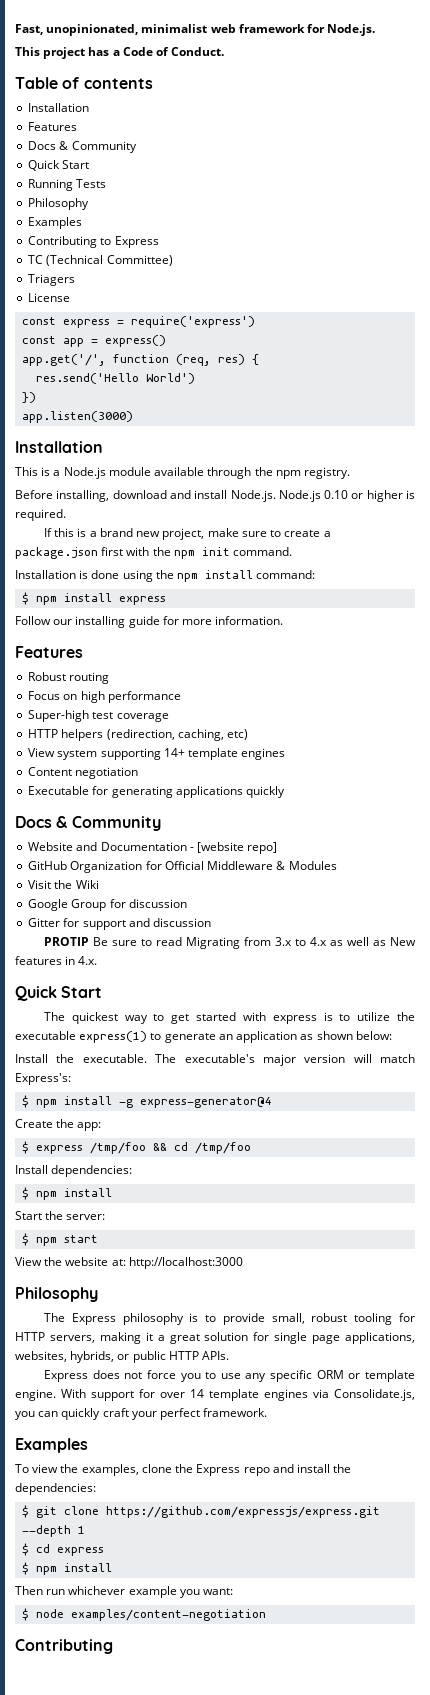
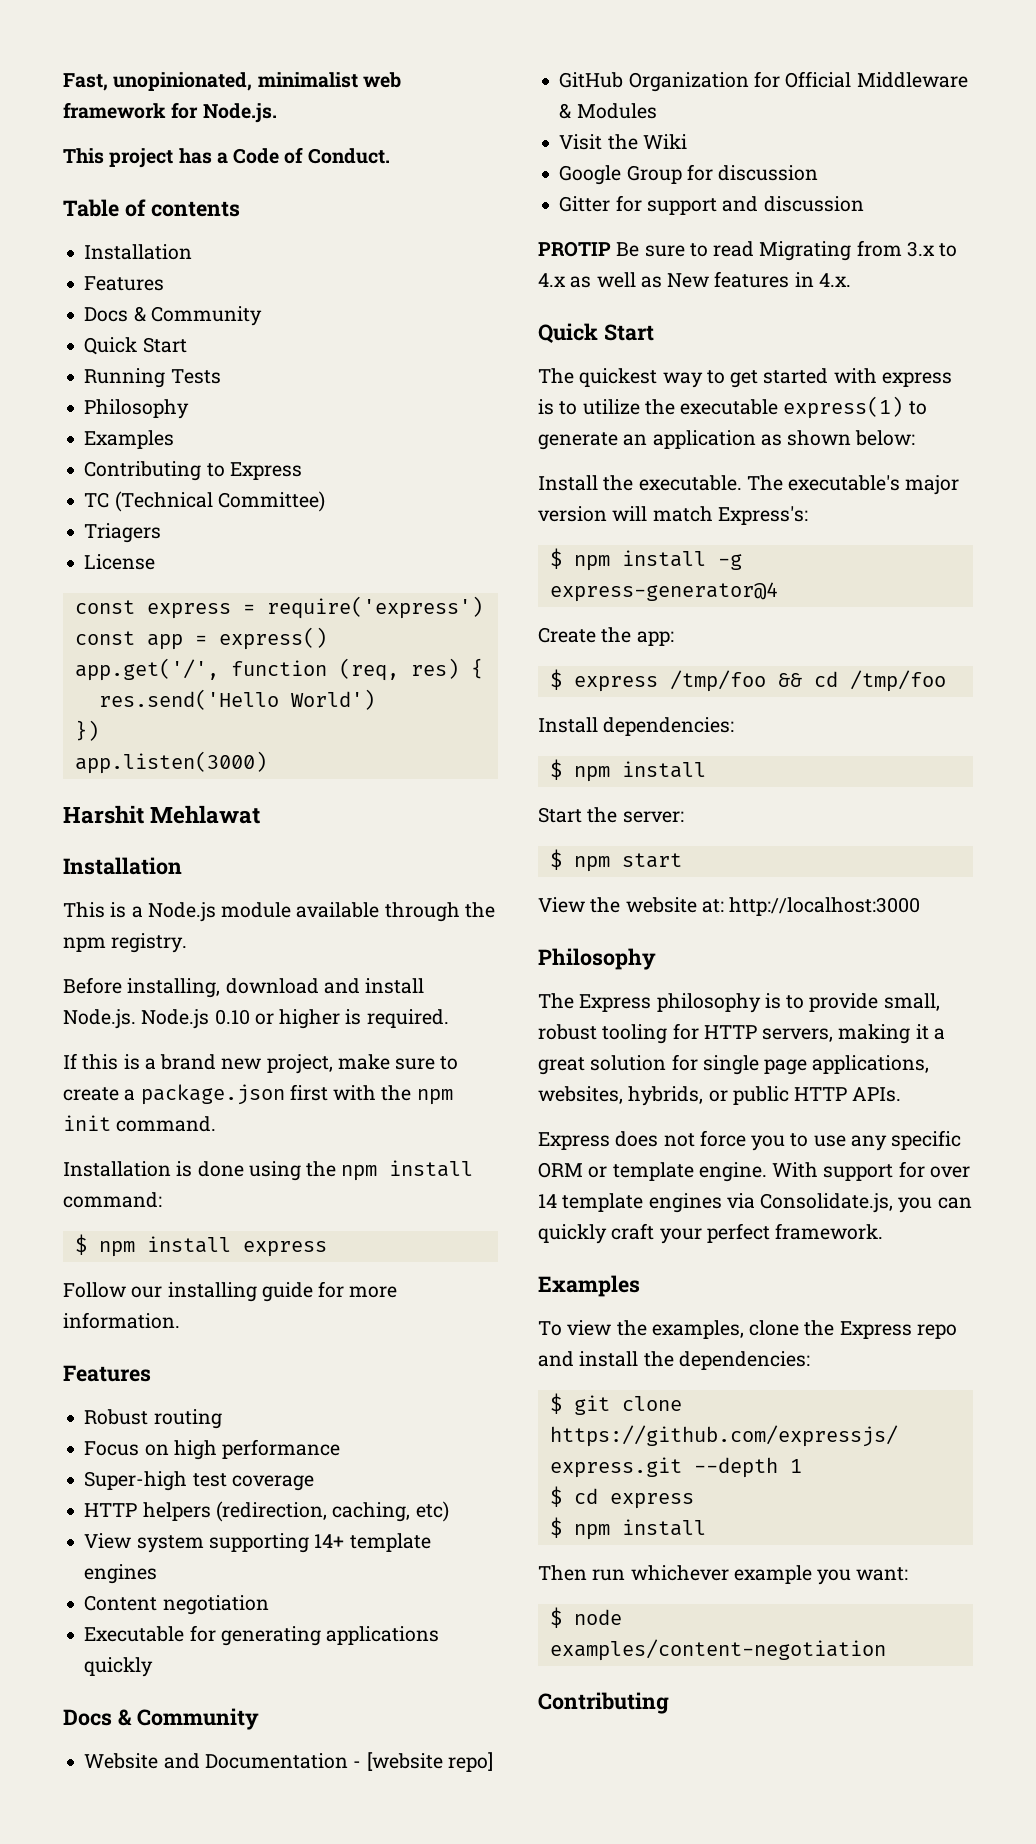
(134, 417) none -> [63,805,261,824] // Harshit Mehlawat

